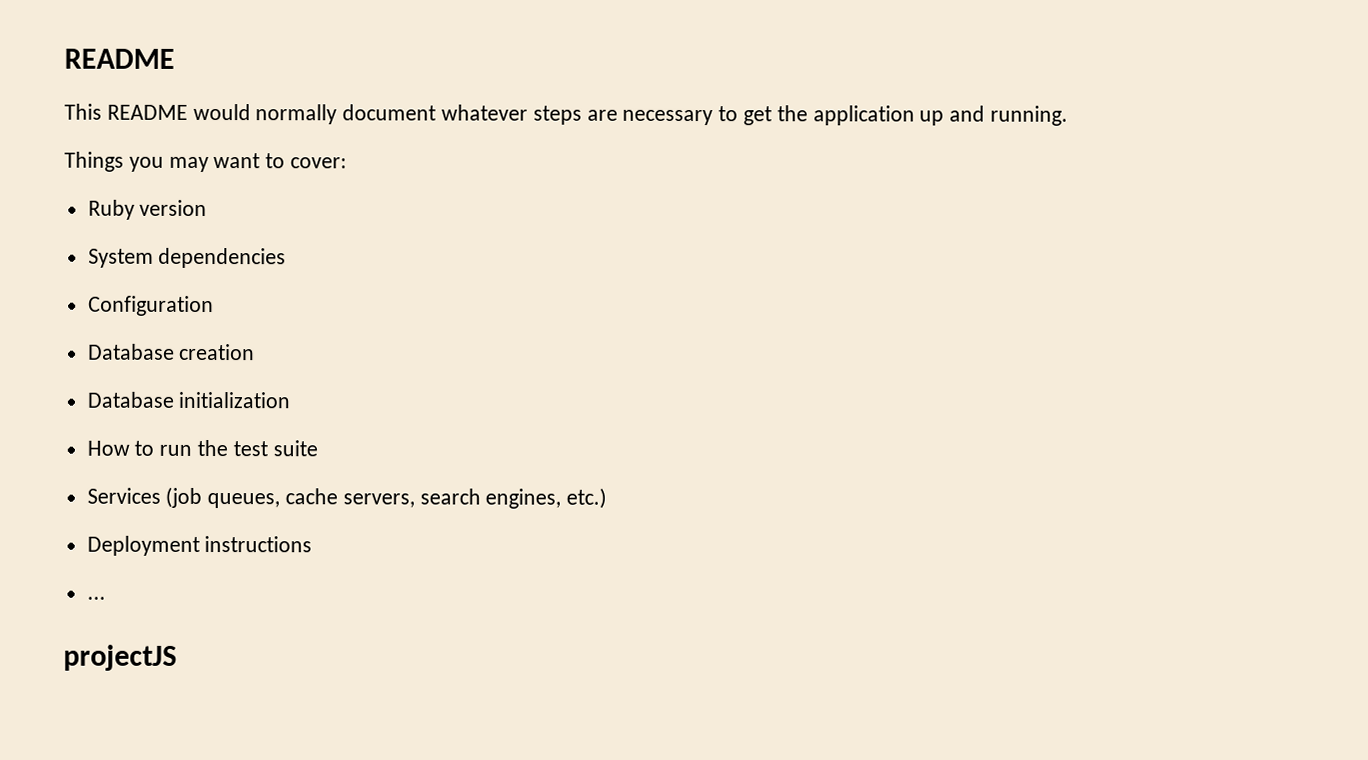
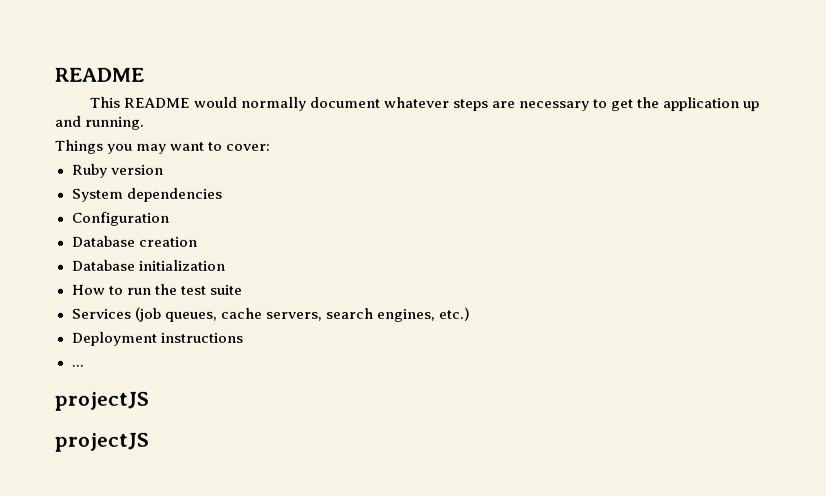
(177, 657) none -> [54,432,149,452] // projectJS

